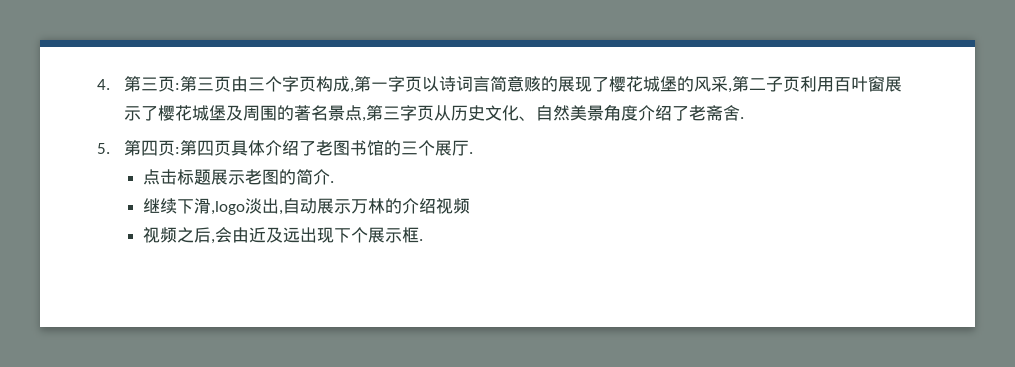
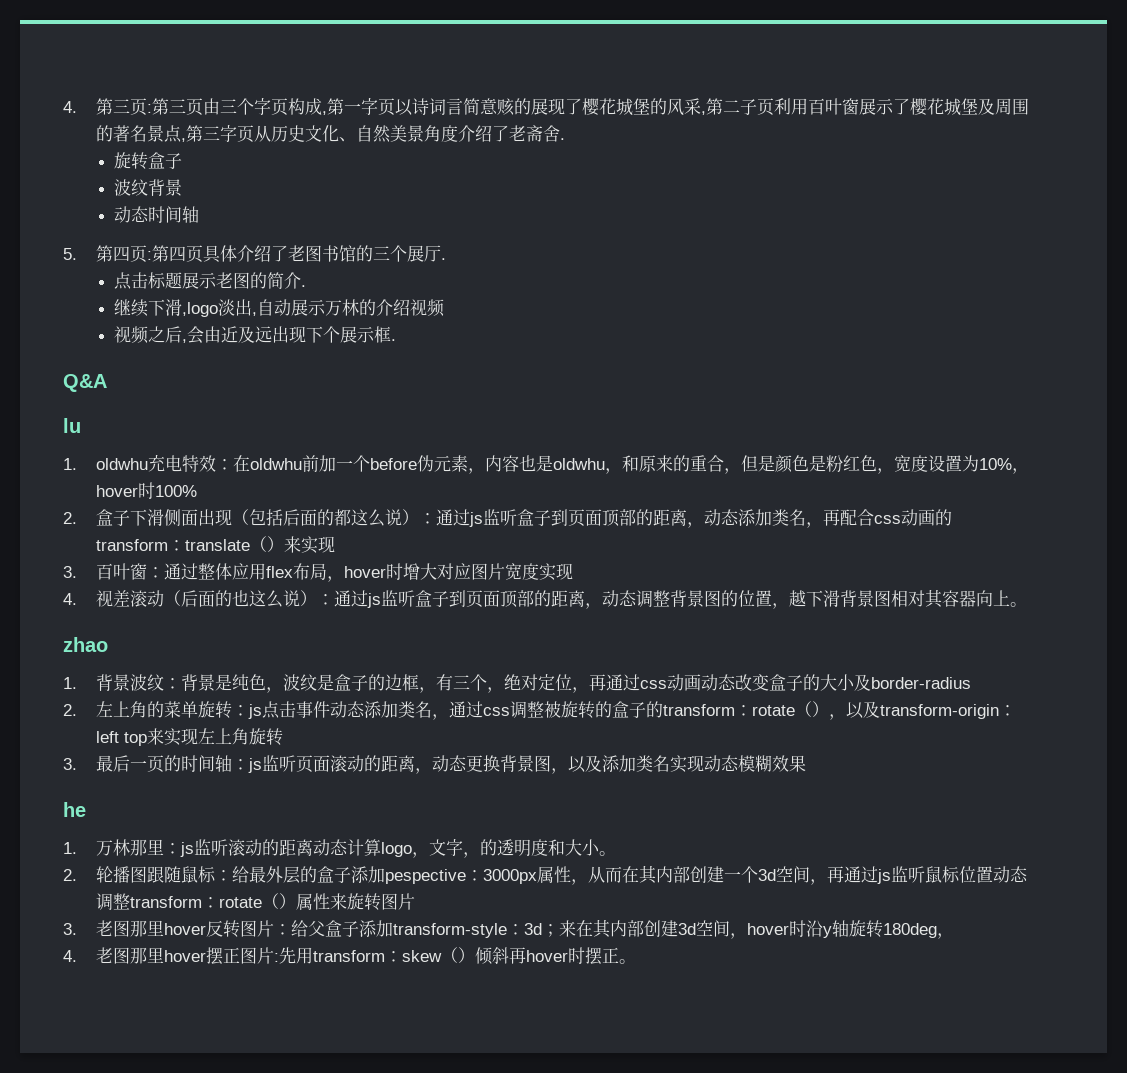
(745, 118) none -> [114,152,183,170] [114,179,183,197] [114,206,200,223] // 旋转盒子 // 波纹背景 // 动态时间轴
(423, 240) none -> [63,374,107,392] [63,418,81,433] [63,454,1029,474] [95,482,197,499] [63,509,952,528] [95,536,335,554] [63,563,573,582] [63,589,1027,609] [63,637,108,652] [63,674,971,693] [63,701,1016,720] [95,728,283,746] [63,755,806,774] [63,802,86,817] [63,839,616,858] [63,865,1028,885] [95,893,415,911] [63,919,954,939] [63,947,636,965] // Q&A // lu // 1. oldwhu充电特效：在oldwhu前加一个before伪元素，内容也是oldwhu，和原来的重合，但是颜色是粉红色，宽度设置为10%，hover时100% // 2.盒子下滑侧面出现（包括后面的都这么说）：通过js监听盒子到页面顶部的距离，动态添加类名，再配合css动画的transform：translate（）来实现 // 3.百叶窗：通过整体应用flex布局，hover时增大对应图片宽度实现 // 4.视差滚动（后面的也这么说）：通过js监听盒子到页面顶部的距离，动态调整背景图的位置，越下滑背景图相对其容器向上。 // zhao // 1.背景波纹：背景是纯色，波纹是盒子的边框，有三个，绝对定位，再通过css动画动态改变盒子的大小及border-radius // 2.左上角的菜单旋转：js点击事件动态添加类名，通过css调整被旋转的盒子的transform：rotate（），以及transform-origin：left top来实现左上角旋转 // 3.最后一页的时间轴：js监听页面滚动的距离，动态更换背景图，以及添加类名实现动态模糊效果 // he // 1.万林那里：js监听滚动的距离动态计算logo，文字，的透明度和大小。 // 2.轮播图跟随鼠标：给最外层的盒子添加pespective：3000px属性，从而在其内部创建一个3d空间，再通过js监听鼠标位置动态调整transform：rotate（）属性来旋转图片 // 3.老图那里hover反转图片：给父盒子添加transform-style：3d；来在其内部创建3d空间，hover时沿y轴旋转180deg， // 4.老图那里hover摆正图片:先用transform：skew（）倾斜再hover时摆正。

